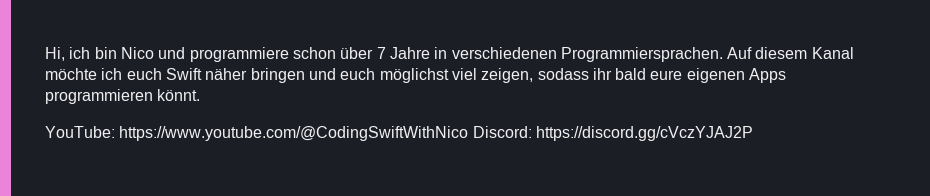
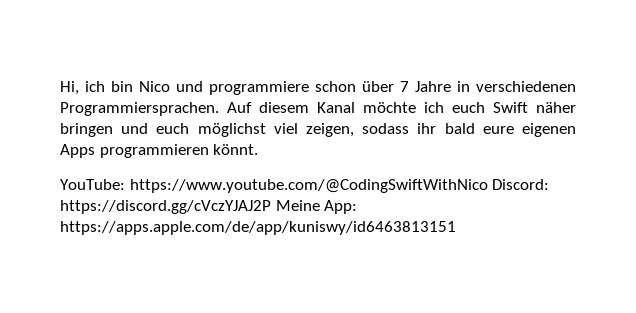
(753, 133) none -> [275,200,358,214] [60,221,456,235] Meine App: https://apps.apple.com/de/app/kuniswy/id6463813151

